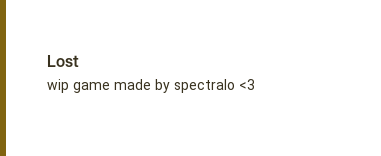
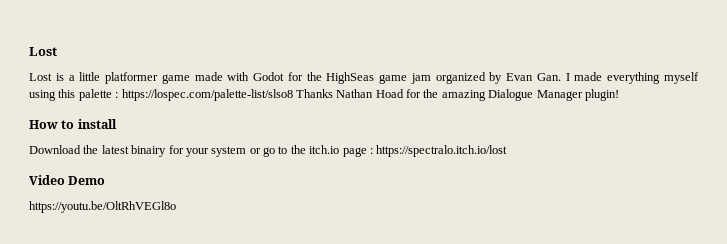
[47,79,255,93] wip game made by spectralo <3 -> [29,72,700,84] [29,89,619,101] [29,119,117,129] [29,145,508,157] [29,175,106,185] [29,201,176,213] Lost is a little platformer game made with Godot for the HighSeas game jam organized by Evan Gan. I made everything myself using this palette : https://lospec.com/palette-list/slso8 Thanks Nathan Hoad for the amazing Dialogue Manager plugin! // How to install // Download the latest binairy for your system or go to the itch.io page : https://spectralo.itch.io/lost // Video Demo // https://youtu.be/OltRhVEGl8o

